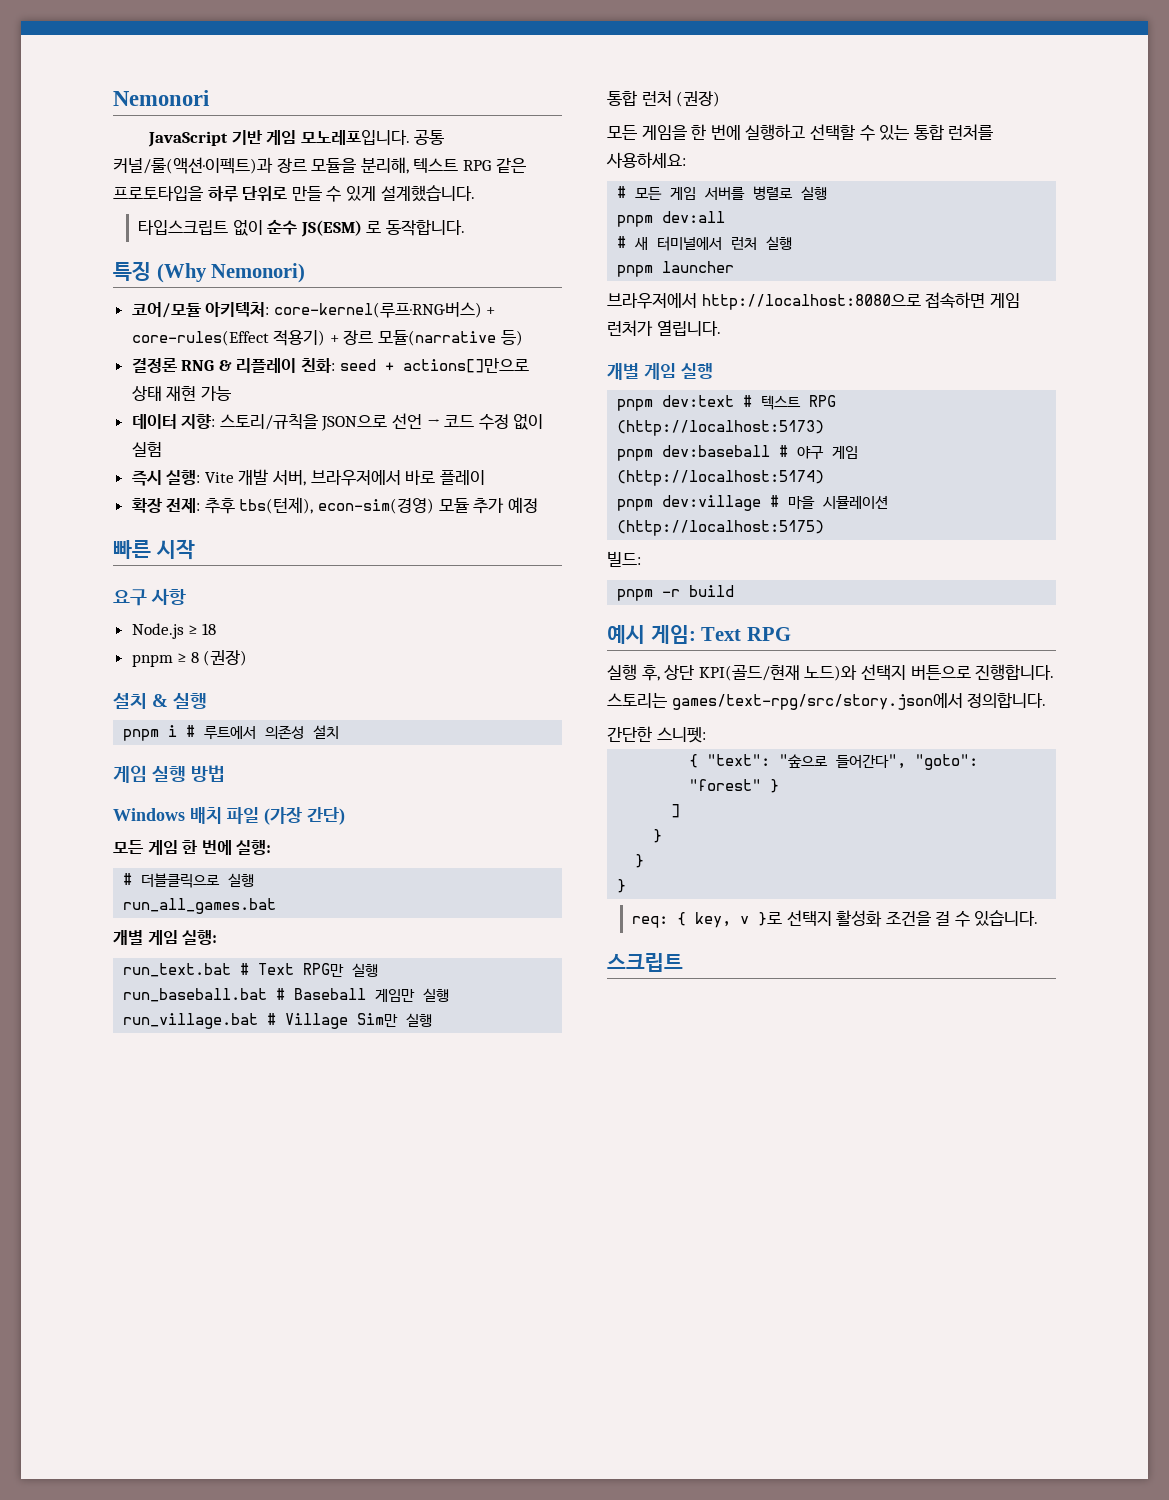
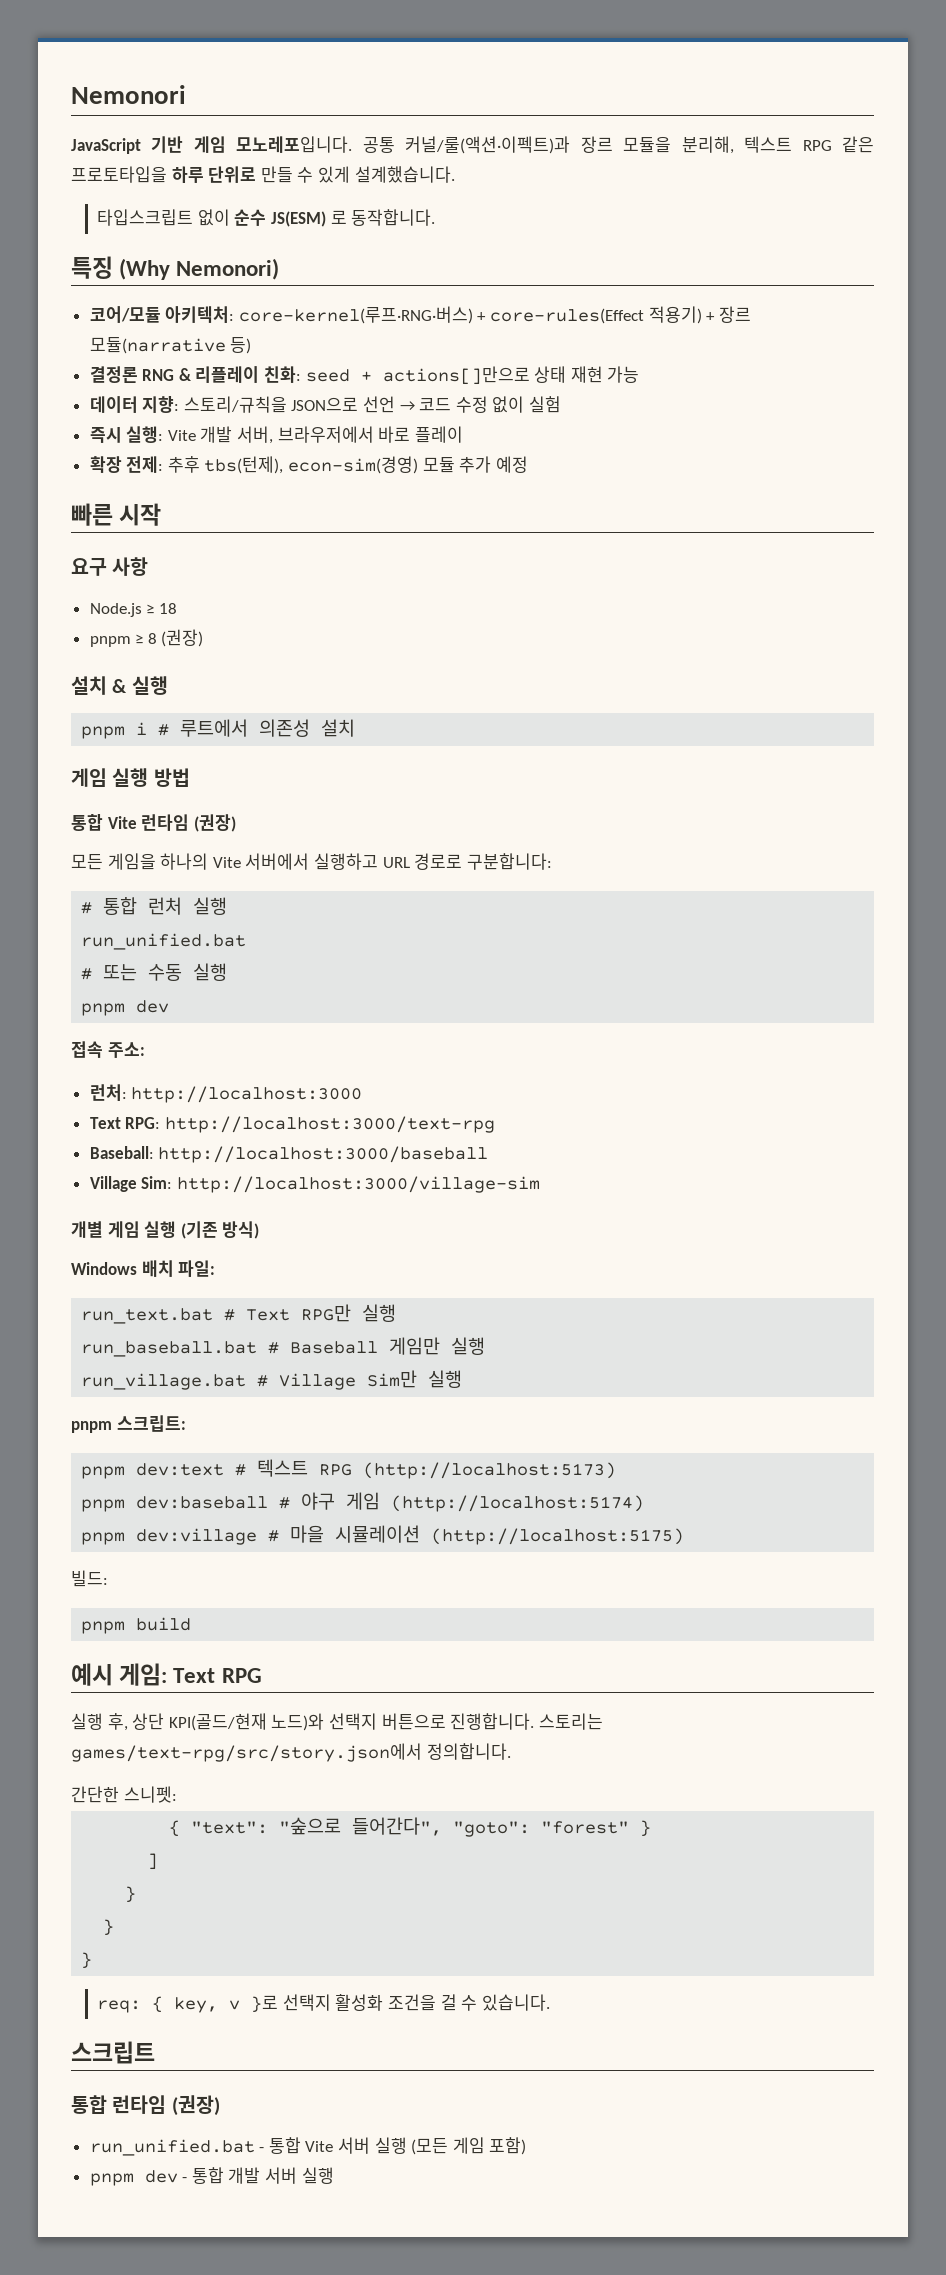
[113,807,345,825] [113,840,272,855] [123,873,255,888] [123,898,277,914] [113,930,218,945] Windows 배치 파일 (가장 간단) // 모든 게임 한 번에 실행: // # 더블클릭으로 실행 // run_all_games.bat // 개별 게임 실행: -> [71,814,236,832] [71,853,552,870] [81,897,228,915] [81,933,247,950] [81,963,228,981] [81,1000,170,1016] [71,1041,145,1058] [89,1084,363,1103] [89,1116,495,1133] [89,1146,489,1163] [89,1176,540,1193] [71,1221,260,1239] [71,1260,216,1277] 통합 Vite 런타임 (권장) // 모든 게임을 하나의 Vite 서버에서 실행하고 URL 경로로 구분합니다: // # 통합 런처 실행 // run_unified.bat // # 또는 수동 실행 // pnpm dev // 접속 주소: // 런처: http://localhost:3000 // Text RPG: http://localhost:3000/text-rpg // Baseball: http://localhost:3000/baseball // Village Sim: http://localhost:3000/village-sim // 개별 게임 실행 (기존 방식) // Windows 배치 파일:
[607,90,721,107] [607,124,994,141] [606,152,686,168] [617,186,828,200] [617,211,726,227] [617,236,793,251] [617,261,735,277] [607,292,1020,310] [607,320,721,336] [607,363,713,380] 통합 런처 (권장) // 모든 게임을 한 번에 실행하고 선택할 수 있는 통합 런처를 사용하세요: // # 모든 게임 서버를 병렬로 실행 // pnpm dev:all // # 새 터미널에서 런처 실행 // pnpm launcher // 브라우저에서 http://localhost:8080으로 접속하면 게임 런처가 열립니다. // 개별 게임 실행 -> [71,1415,186,1433] pnpm 스크립트:
[662,589,681,597] -r -> (126, 1627) none
(683, 962) none -> [71,2095,220,2116] [89,2137,527,2156] [89,2167,334,2186] // 통합 런타임 (권장) // run_unified.bat - 통합 Vite 서버 실행 (모든 게임 포함) // pnpm dev - 통합 개발 서버 실행

